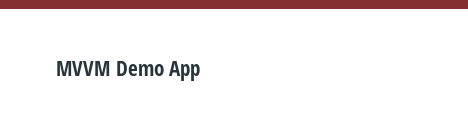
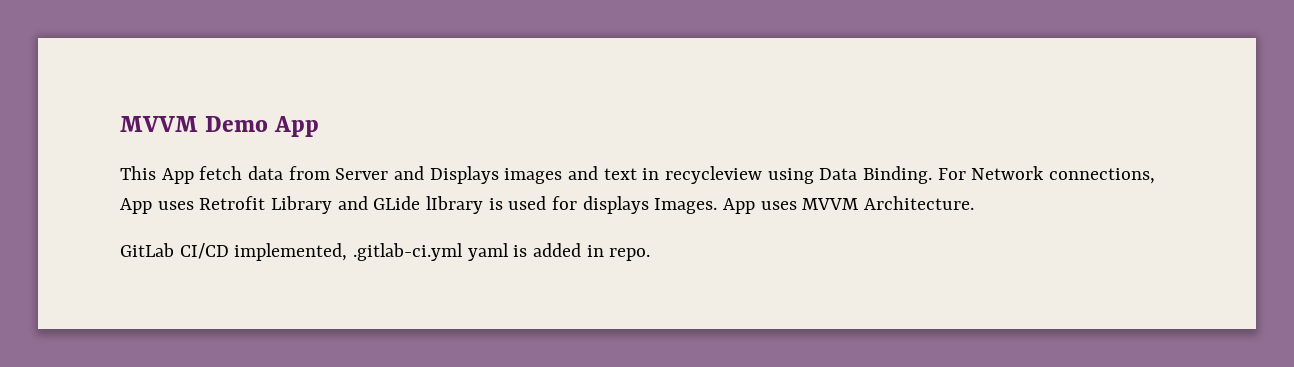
(201, 71) none -> [120,166,1156,184] [120,196,975,214] [120,243,651,261] // This App fetch data from Server and Displays images and text in recycleview using Data Binding. For Network connections, App uses Retrofit Library and GLide lIbrary is used for displays Images. App uses MVVM Architecture. // GitLab CI/CD implemented, .gitlab-ci.yml yaml is added in repo.

